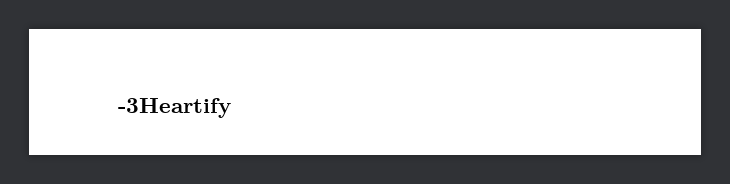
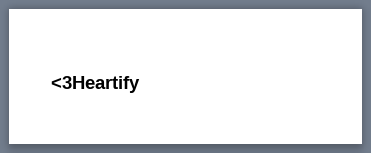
[118,98,231,118] -3Heartify -> [51,76,140,93] <3Heartify

